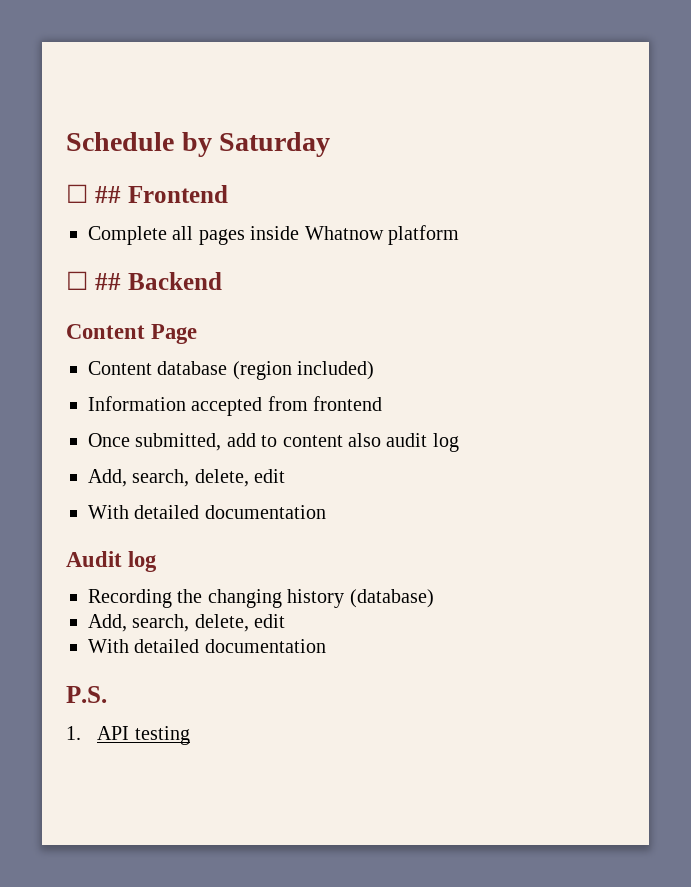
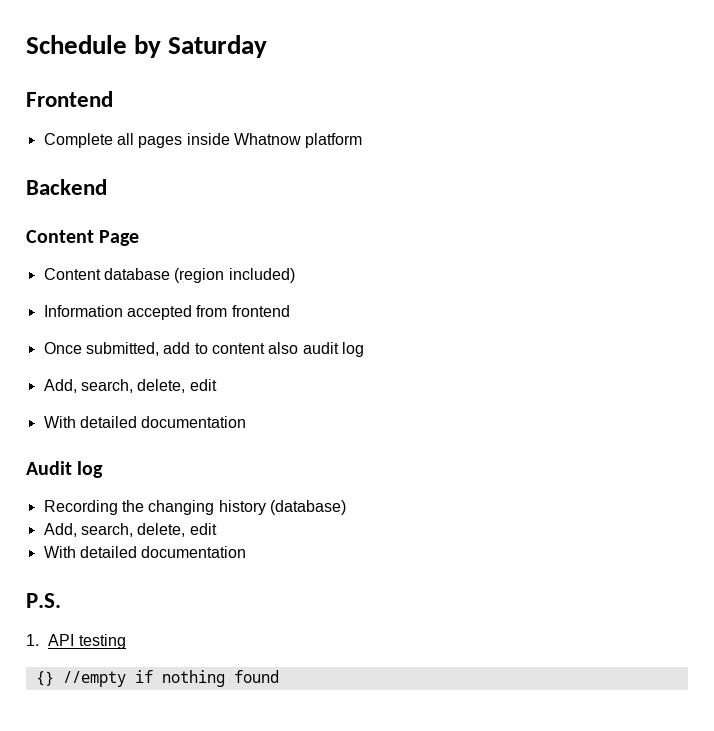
[66,184,121,203] ☐ ## -> (268, 46) none
[66,271,121,290] ☐ ## -> (363, 140) none
(190, 735) none -> [35,670,279,687] // {} //empty if nothing found

